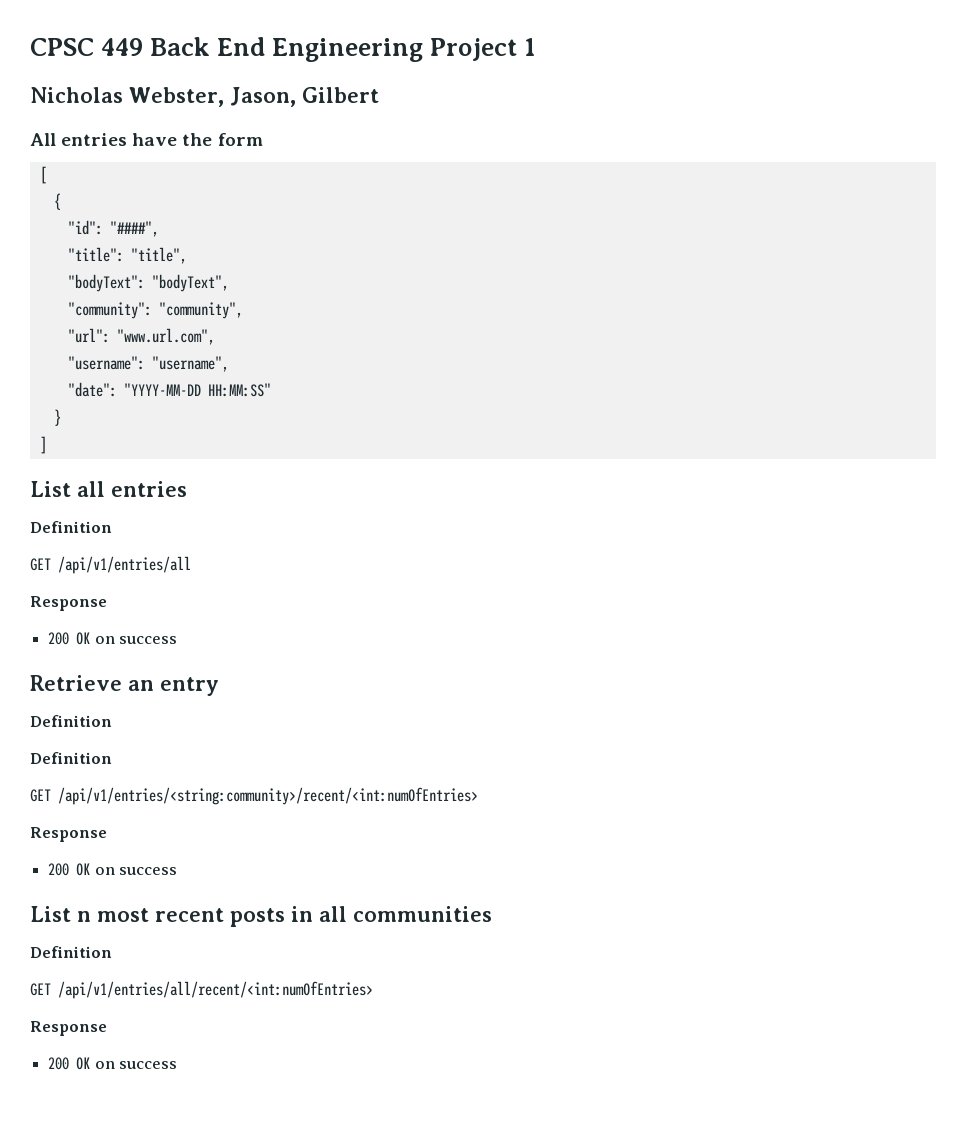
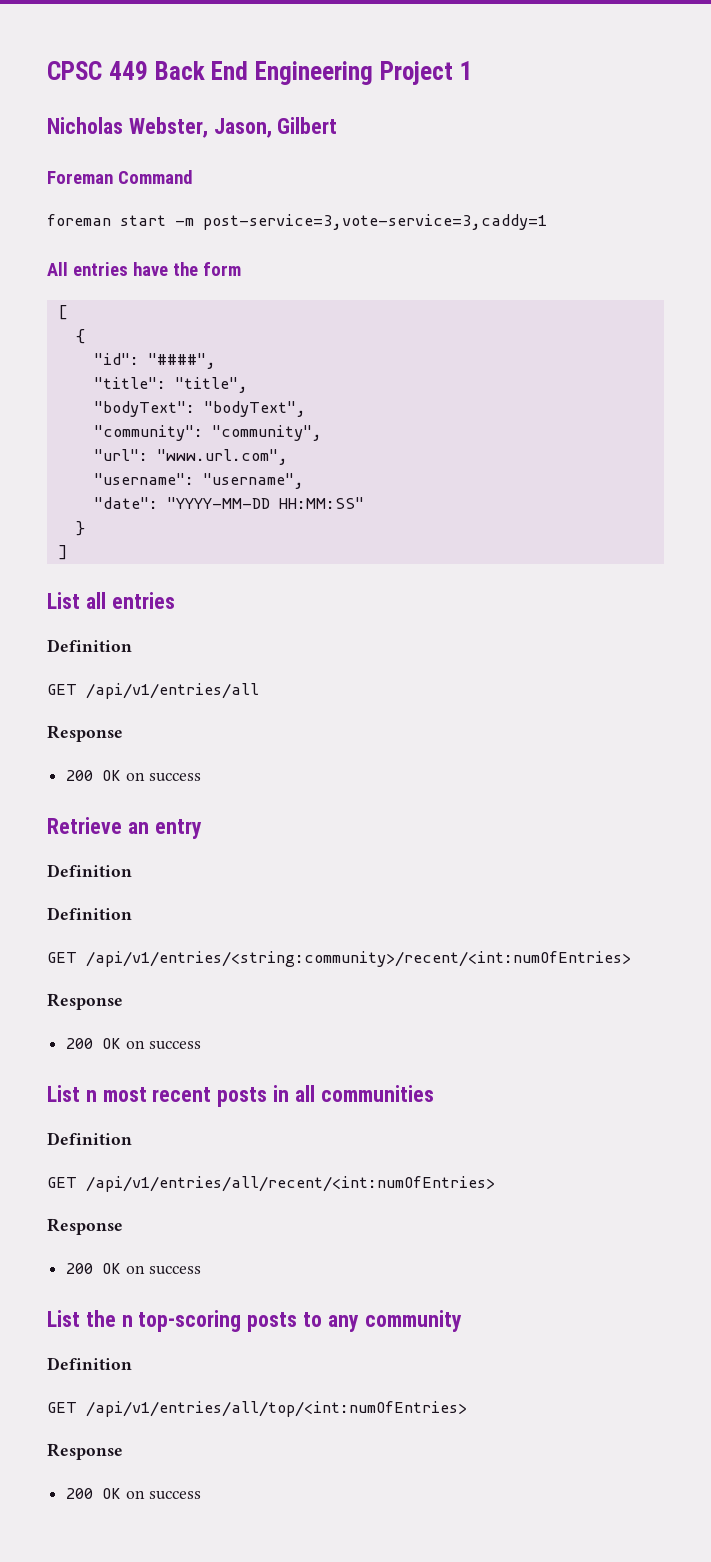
(379, 95) none -> [47,170,193,184] [47,214,547,230] // Foreman Command // foreman start -m post-service=3,vote-service=3,caddy=1
(178, 1065) none -> [47,1310,462,1332] [47,1357,132,1370] [47,1401,467,1417] [47,1443,123,1460] [66,1488,201,1500] // List the n top-scoring posts to any community // Definition // GET /api/v1/entries/all/top/<int:numOfEntries> // Response // 200 OK on success

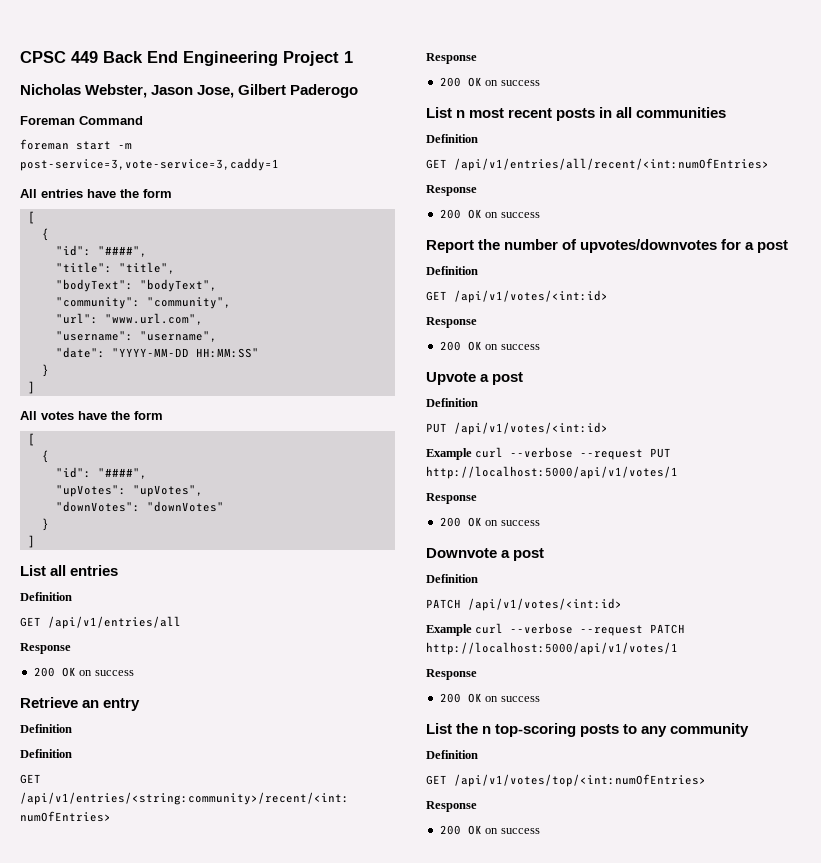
[213,118,272,138] Jason, -> [151,85,235,98] Jason Jose,
(338, 125) none -> [290,84,359,98] Paderogo
(68, 552) none -> [20,411,163,420] [27,433,35,446] [41,450,49,463] [55,467,147,479] [55,485,203,497] [55,501,224,512] [41,518,49,531] [27,535,35,548] // All votes have the form // [ // { // "id": "####", // "upVotes": "upVotes", // "downVotes": "downVotes" // } // ]
(201, 1270) none -> [426,239,789,253] [426,266,478,275] [426,290,608,303] [426,317,477,328] [439,341,540,351] [426,372,524,385] [426,398,478,407] [426,422,608,435] [426,447,672,460] [426,466,678,479] [426,493,477,504] [439,517,540,527] [426,548,545,561] [426,574,478,583] [426,598,622,611] [426,623,686,636] [426,642,678,655] [426,669,477,680] [439,693,540,703] // Report the number of upvotes/downvotes for a post // Definition // GET /api/v1/votes/<int:id> // Response // 200 OK on success // Upvote a post // Definition // PUT /api/v1/votes/<int:id> // Example curl --verbose --request PUT http://localhost:5000/api/v1/votes/1 // Response // 200 OK on success // Downvote a post // Definition // PATCH /api/v1/votes/<int:id> // Example curl --verbose --request PATCH http://localhost:5000/api/v1/votes/1 // Response // 200 OK on success
[86,1401,467,1417] /api/v1/entries/all/top/<int:numOfEntries> -> [454,774,706,787] /api/v1/votes/top/<int:numOfEntries>

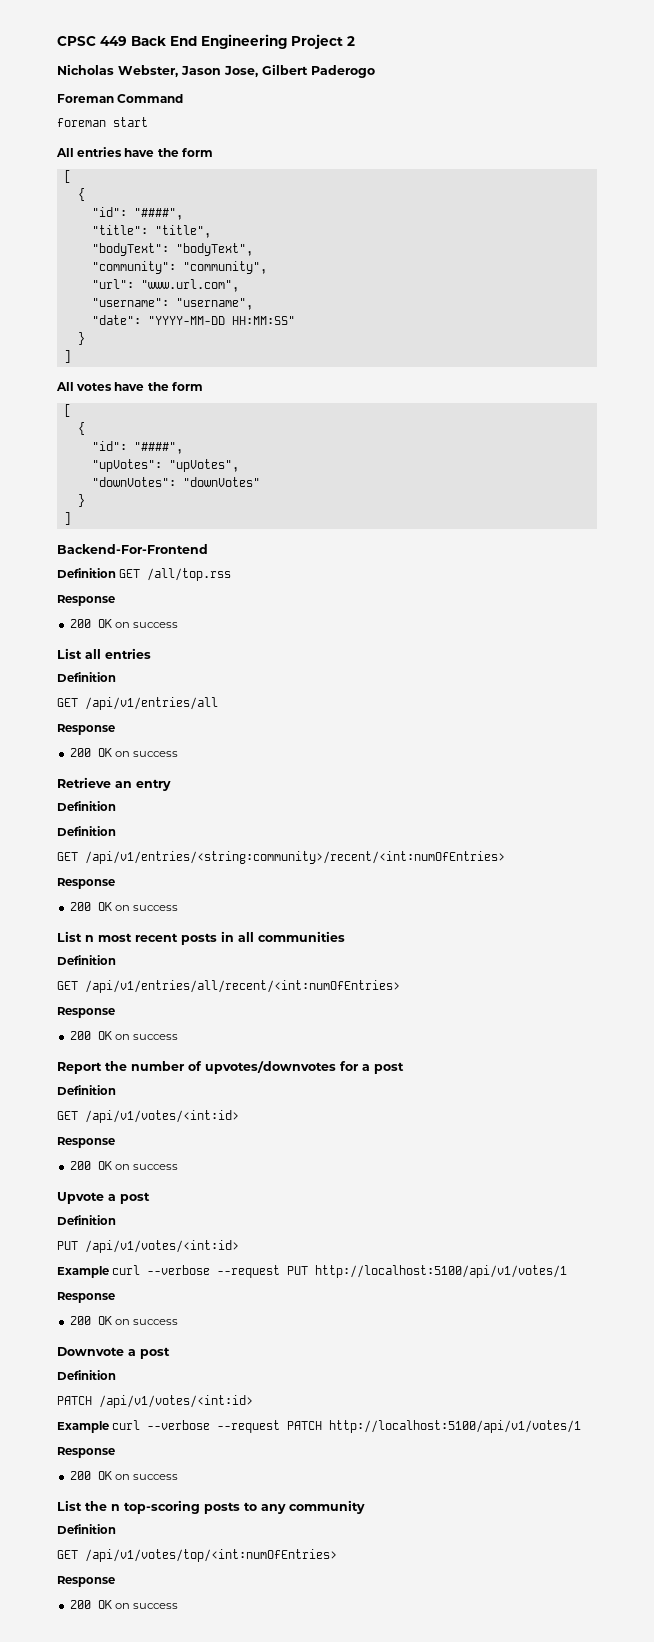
[344,51,353,63] 1 -> [347,36,355,46] 2
[118,143,132,149] [20,158,279,171] -m post-service=3,vote-service=3,caddy=1 -> (148, 122) none
(35, 541) none -> [57,544,208,554] [57,568,232,581] [57,595,115,606] [69,619,178,628] // Backend-For-Frontend // Definition GET /all/top.rss // Response // 200 OK on success
[426,466,678,479] http://localhost:5000/api/v1/votes/1 -> [315,1265,568,1278] http://localhost:5100/api/v1/votes/1
[426,642,678,655] http://localhost:5000/api/v1/votes/1 -> [329,1420,582,1433] http://localhost:5100/api/v1/votes/1

